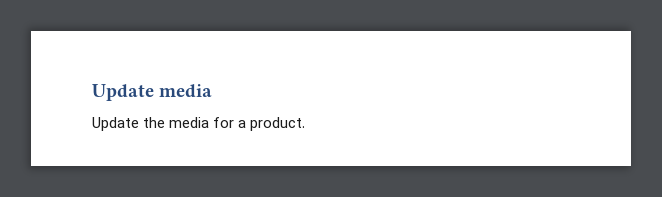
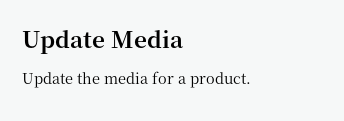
[92,84,213,101] Update media -> [22,30,185,54] Update Media

